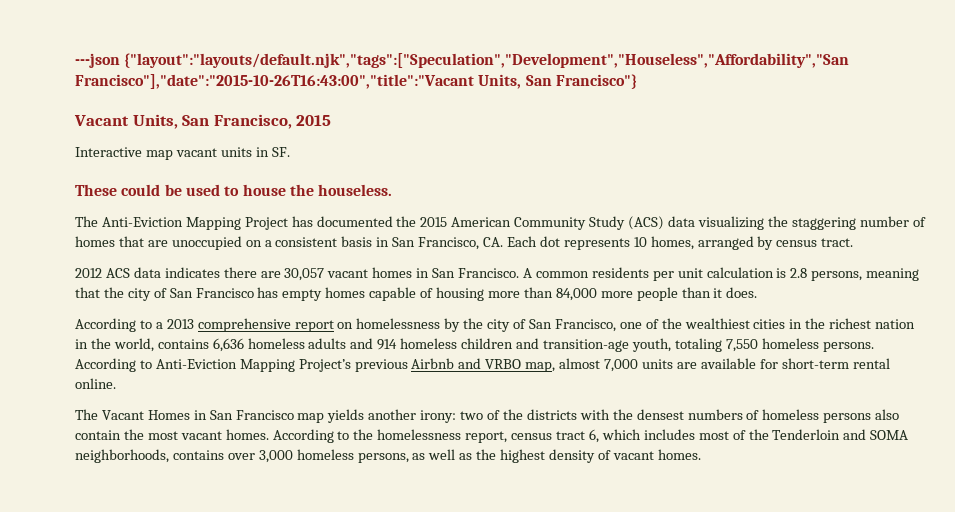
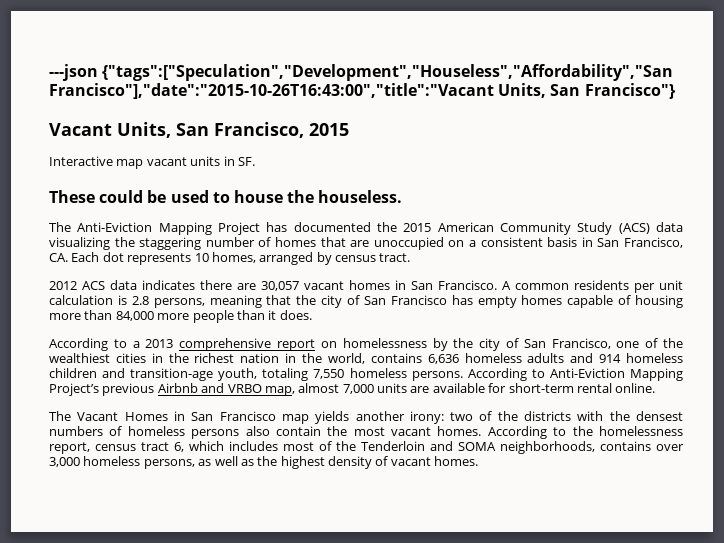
[124,53,850,68] {"layout":"layouts/default.njk","tags":["Speculation","Development","Houseless","Affordability","San -> [102,64,674,81] {"tags":["Speculation","Development","Houseless","Affordability","San

